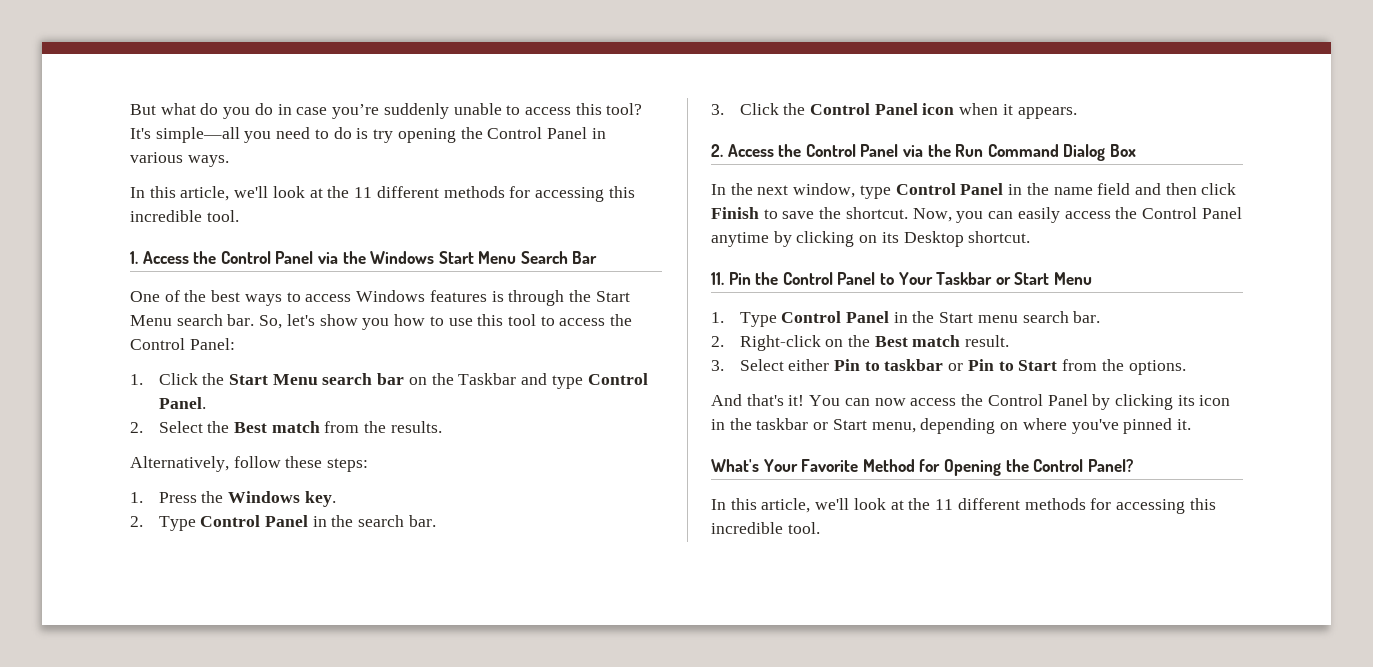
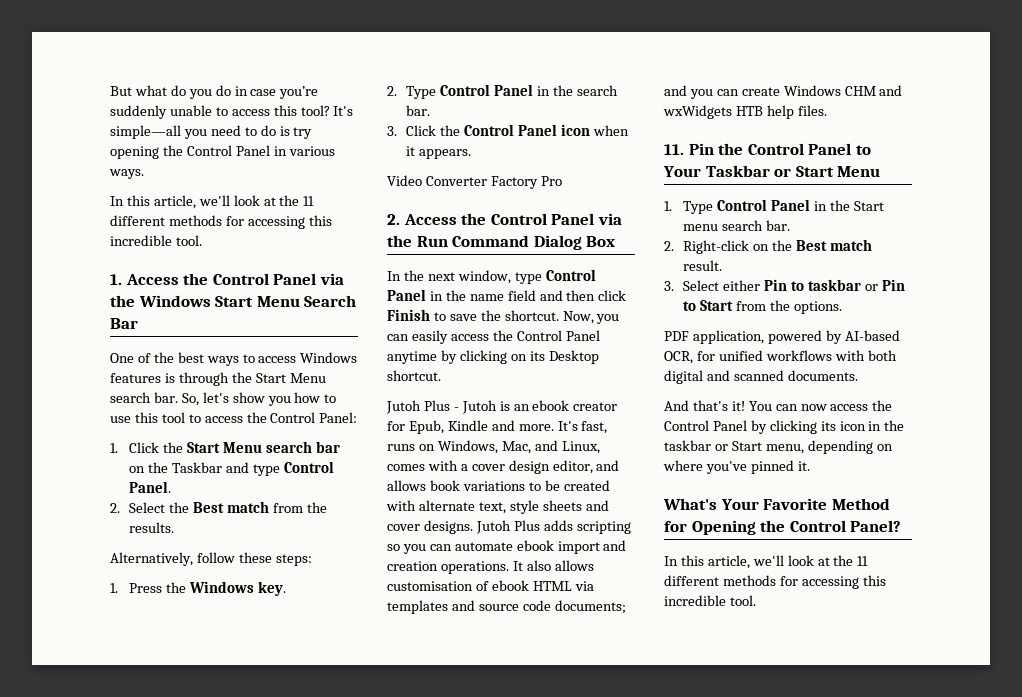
(1077, 113) none -> [387,175,562,189] // Video Converter Factory Pro
(1031, 237) none -> [386,400,618,414] [387,420,608,434] [387,440,600,454] [387,460,620,474] [387,480,610,491] [386,500,609,514] [387,520,631,534] [387,540,627,554] [387,560,594,574] [387,580,594,591] [387,600,626,614] [664,85,903,99] [663,105,827,119] // Jutoh Plus - Jutoh is an ebook creator for Epub, Kindle and more. It's fast, runs on Windows, Mac, and Linux, comes with a cover design editor, and allows book variations to be created with alternate text, style sheets and cover designs. Jutoh Plus adds scripting so you can automate ebook import and creation operations. It also allows customisation of ebook HTML via templates and source code documents; and you can create Windows CHM and wxWidgets HTB help files.
(1186, 367) none -> [664,330,900,344] [664,350,897,364] [664,370,858,384] // PDF application, powered by AI-based OCR, for unified workflows with both digital and scanned documents.

